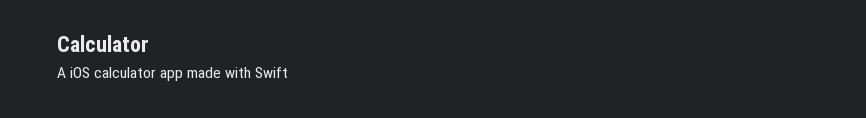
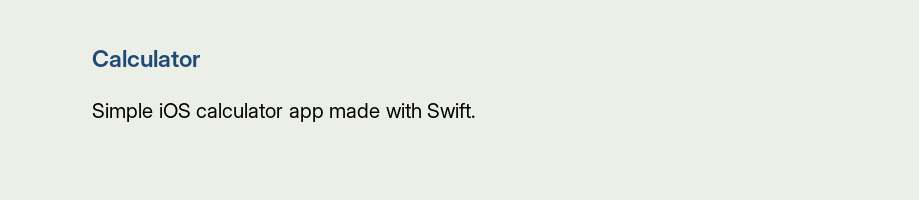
[57,67,66,78] A -> [92,103,153,122] Simple
[255,67,289,78] Swift -> [427,103,477,118] Swift.

